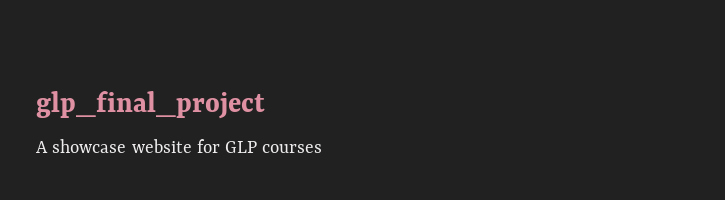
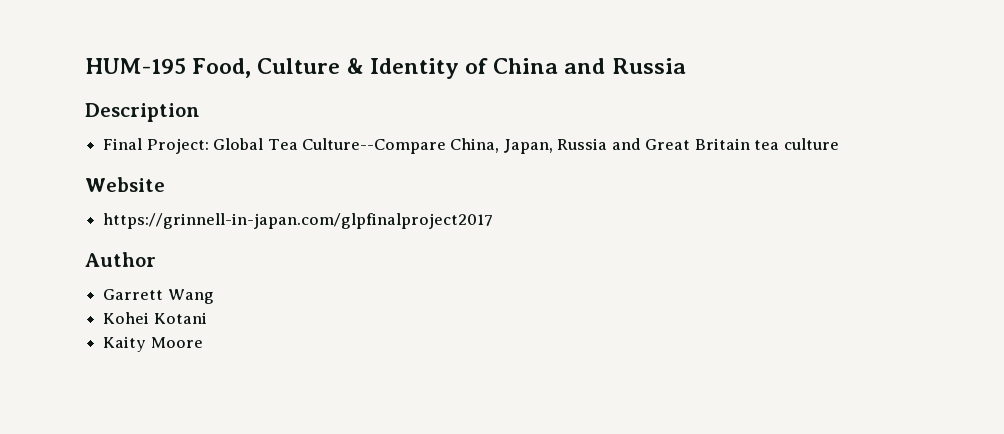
[36,91,265,119] [36,139,323,153] glp_final_project // A showcase website for GLP courses -> [85,58,686,79] [85,103,200,122] [103,138,839,154] [85,177,165,192] [103,213,494,229] [85,252,156,267] [103,289,214,304] [103,312,207,324] [103,336,203,352] HUM-195 Food, Culture & Identity of China and Russia // Description // Final Project: Global Tea Culture--Compare China, Japan, Russia and Great Britain tea culture // Website // https://grinnell-in-japan.com/glpfinalproject2017 // Author // Garrett Wang // Kohei Kotani // Kaity Moore

